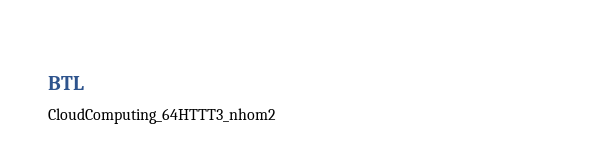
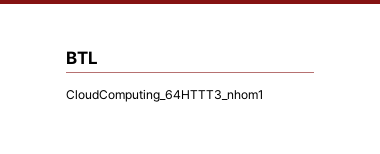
[48,108,276,124] CloudComputing_64HTTT3_nhom2 -> [66,89,263,102] CloudComputing_64HTTT3_nhom1

